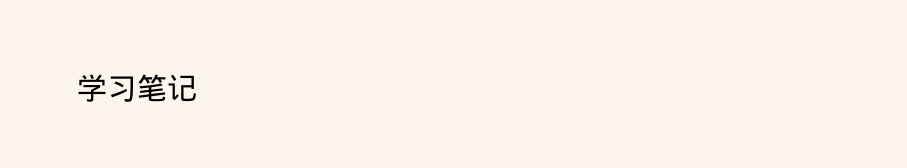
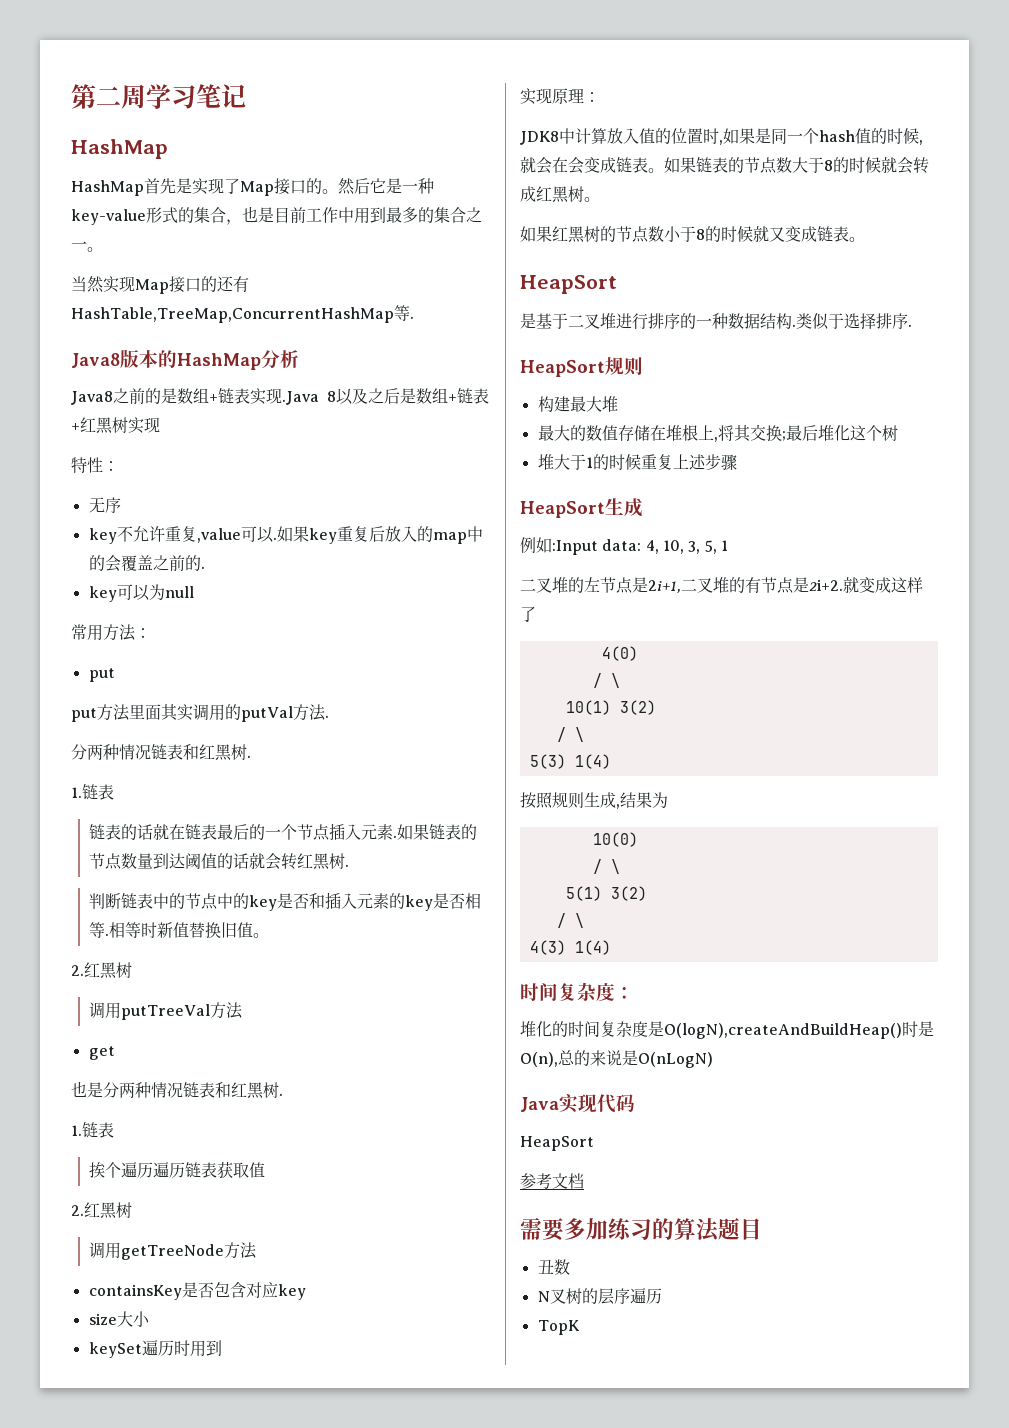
(77, 88) none -> [71,84,146,109] 第二周
(197, 88) none -> [71,139,168,159] [71,178,434,196] [71,206,482,225] [71,241,103,252] [71,276,249,294] [71,305,414,323] [71,349,299,370] [71,388,489,405] [71,417,160,434] [71,457,119,474] [88,497,121,513] [88,526,483,544] [88,555,205,572] [88,584,194,602] [71,624,151,641] [88,668,115,682] [71,704,329,722] [71,744,251,761] [71,784,114,800] [89,823,478,841] [89,853,350,870] [89,892,482,911] [89,922,270,939] [71,962,132,979] [89,1002,244,1020] [88,1046,115,1060] [71,1081,283,1099] [71,1122,114,1138] [89,1161,266,1178] [71,1202,132,1219] [89,1242,258,1260] [88,1282,306,1300] [88,1311,150,1327] [88,1340,222,1358] [520,88,600,105] [520,128,923,145] [520,157,929,174] [520,186,600,203] [520,226,865,243] [520,275,617,294] [520,313,912,330] [520,357,643,377] [537,396,618,412] [537,424,898,442] [537,454,737,471] [520,498,643,518] [520,537,728,555] [520,577,923,594] [520,606,536,622] [601,646,638,661] [592,673,620,688] [565,700,656,715] [556,727,584,742] [529,754,611,769] [520,792,668,809] [592,832,638,847] [592,859,620,874] [565,886,647,901] [556,913,584,928] [529,940,611,955] [520,982,634,1001] [520,1021,934,1039] [520,1050,713,1068] [520,1094,635,1113] [520,1136,594,1151] [520,1173,584,1189] [520,1217,762,1242] [537,1259,570,1275] [537,1288,662,1305] [537,1320,580,1335] // HashMap // HashMap首先是实现了Map接口的。然后它是一种key-value形式的集合，也是目前工作中用到最多的集合之一。 // 当然实现Map接口的还有HashTable,TreeMap,ConcurrentHashMap等. // Java8版本的HashMap分析 // Java8之前的是数组+链表实现.Java 8以及之后是数组+链表+红黑树实现 // 特性： // 无序 // key不允许重复,value可以.如果key重复后放入的map中的会覆盖之前的. // key可以为null // 常用方法： // put // put方法里面其实调用的putVal方法. // 分两种情况链表和红黑树. // 1.链表 // 链表的话就在链表最后的一个节点插入元素.如果链表的节点数量到达阈值的话就会转红黑树. // 判断链表中的节点中的key是否和插入元素的key是否相等.相等时新值替换旧值。 // 2.红黑树 // 调用putTreeVal方法 // get // 也是分两种情况链表和红黑树. // 1.链表 // 挨个遍历遍历链表获取值 // 2.红黑树 // 调用getTreeNode方法 // containsKey是否包含对应key // size大小 // keySet遍历时用到 // 实现原理： // JDK8中计算放入值的位置时,如果是同一个hash值的时候,就会在会变成链表。如果链表的节点数大于8的时候就会转成红黑树。 // 如果红黑树的节点数小于8的时候就又变成链表。 // HeapSort // 是基于二叉堆进行排序的一种数据结构.类似于选择排序. // HeapSort规则 // 构建最大堆 // 最大的数值存储在堆根上,将其交换;最后堆化这个树 // 堆大于1的时候重复上述步骤 // HeapSort生成 // 例如:Input data: 4, 10, 3, 5, 1 // 二叉堆的左节点是2i+1,二叉堆的有节点是2i+2.就变成这样了 // 4(0) // / \ // 10(1) 3(2) // / \ // 5(3) 1(4) // 按照规则生成,结果为 // 10(0) // / \ // 5(1) 3(2) // / \ // 4(3) 1(4) // 时间复杂度： // 堆化的时间复杂度是O(logN),createAndBuildHeap()时是O(n),总的来说是O(nLogN) // Java实现代码 // HeapSort // 参考文档 // 需要多加练习的算法题目 // 丑数 // N叉树的层序遍历 // TopK

